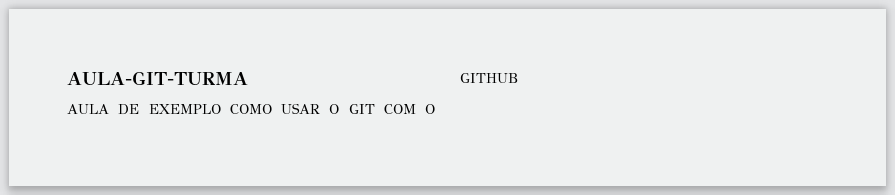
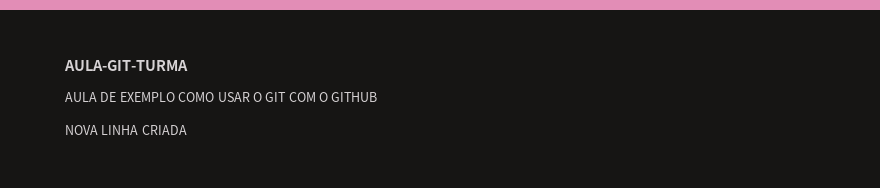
(518, 78) none -> [65,125,187,135] // NOVA LINHA CRIADA

